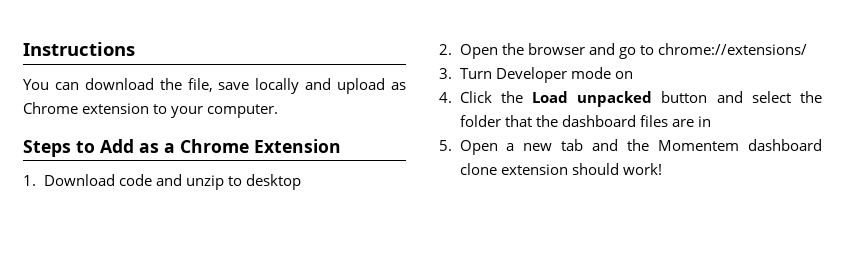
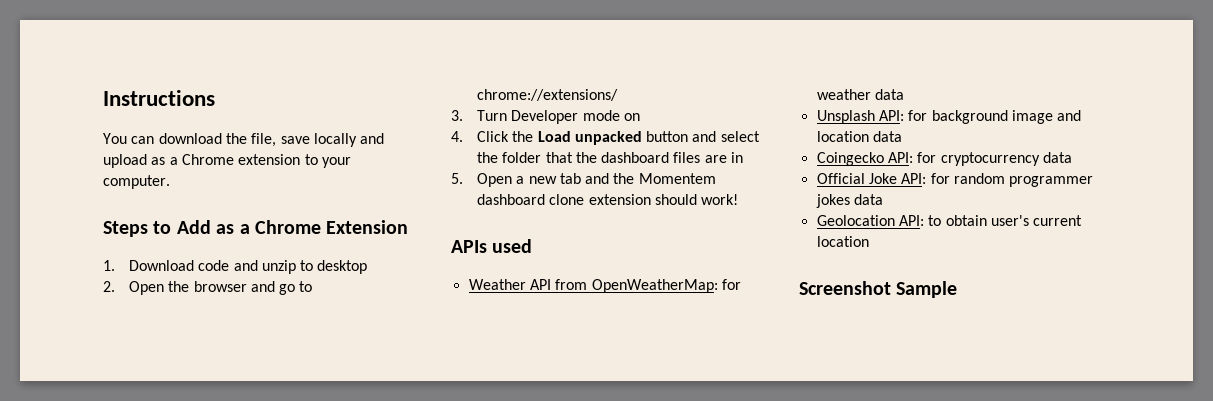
(407, 86) none -> [169,157,178,165] a
(662, 169) none -> [451,239,533,253] [468,279,741,293] [816,89,904,100] [816,110,1082,124] [816,131,902,142] [816,152,1072,166] [816,173,1094,187] [815,194,883,208] [816,215,1083,226] [816,236,869,247] [799,281,958,298] // APIs used // Weather API from OpenWeatherMap: for weather data // Unsplash API: for background image and location data // Coingecko API: for cryptocurrency data // Official Joke API: for random programmer jokes data // Geolocation API: to obtain user's current location // Screenshot Sample

